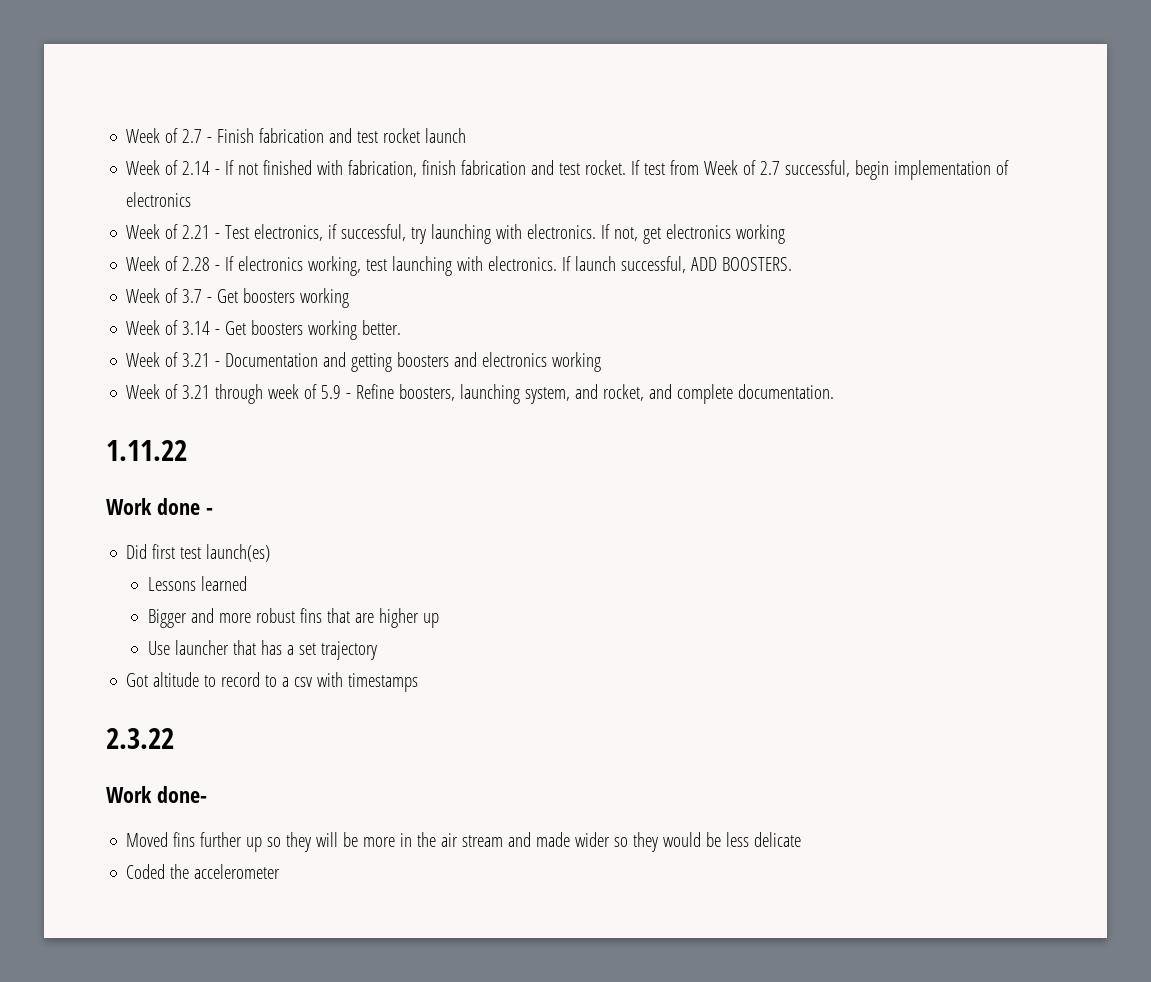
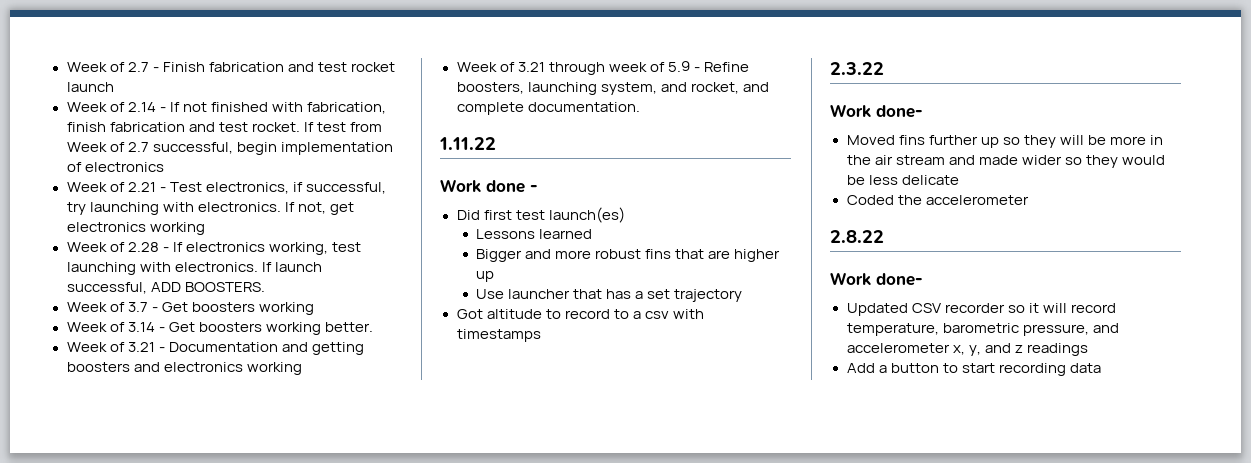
(281, 871) none -> [830,230,884,243] [830,272,923,286] [846,303,1116,316] [846,323,1119,336] [846,343,1088,356] [846,363,1101,376] // 2.8.22 // Work done- // Updated CSV recorder so it will record temperature, barometric pressure, and accelerometer x, y, and z readings // Add a button to start recording data

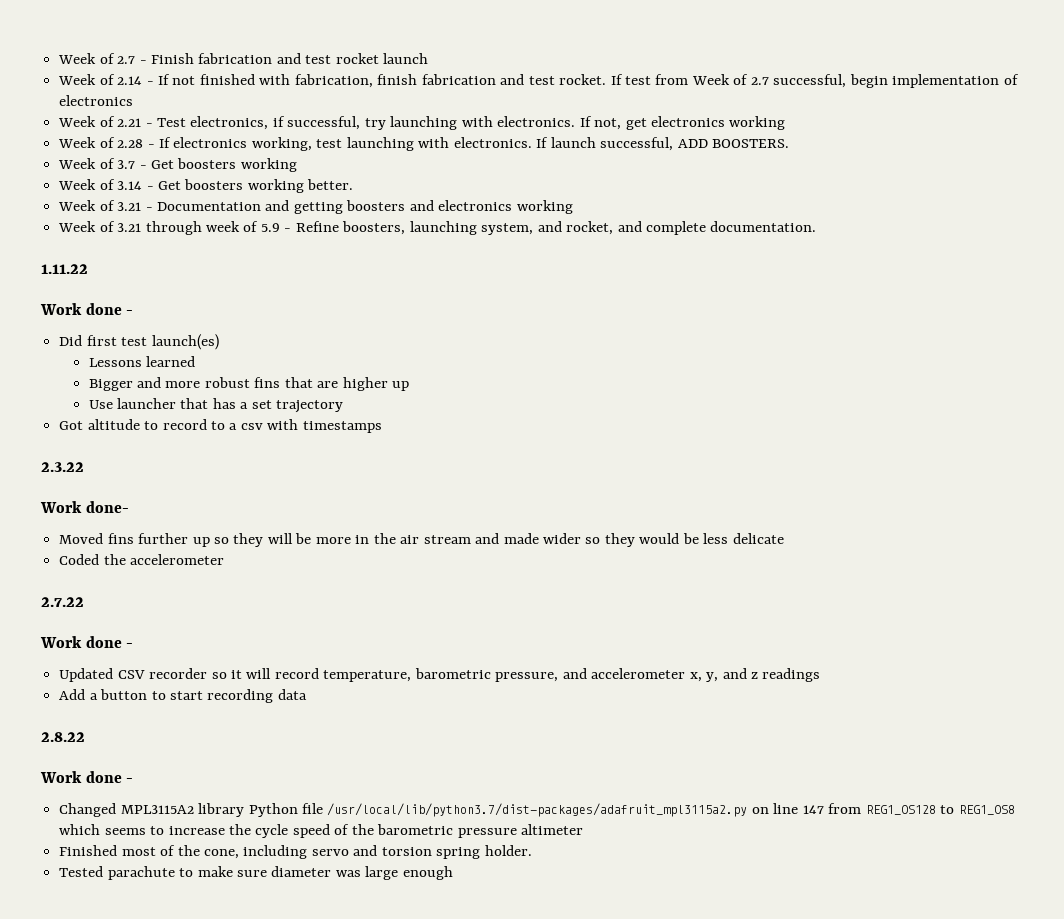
[830,230,884,243] [830,272,923,286] 2.8.22 // Work done- -> [41,597,84,607] [40,636,134,648] 2.7.22 // Work done -
(1101, 368) none -> [41,732,85,742] [40,771,134,783] [59,803,1015,817] [59,824,584,838] [59,845,532,859] [59,866,453,880] // 2.8.22 // Work done - // Changed MPL3115A2 library Python file /usr/local/lib/python3.7/dist-packages/adafruit_mpl3115a2.py on line 147 from REG1_OS128 to REG1_OS8 which seems to increase the cycle speed of the barometric pressure altimeter // Finished most of the cone, including servo and torsion spring holder. // Tested parachute to make sure diameter was large enough

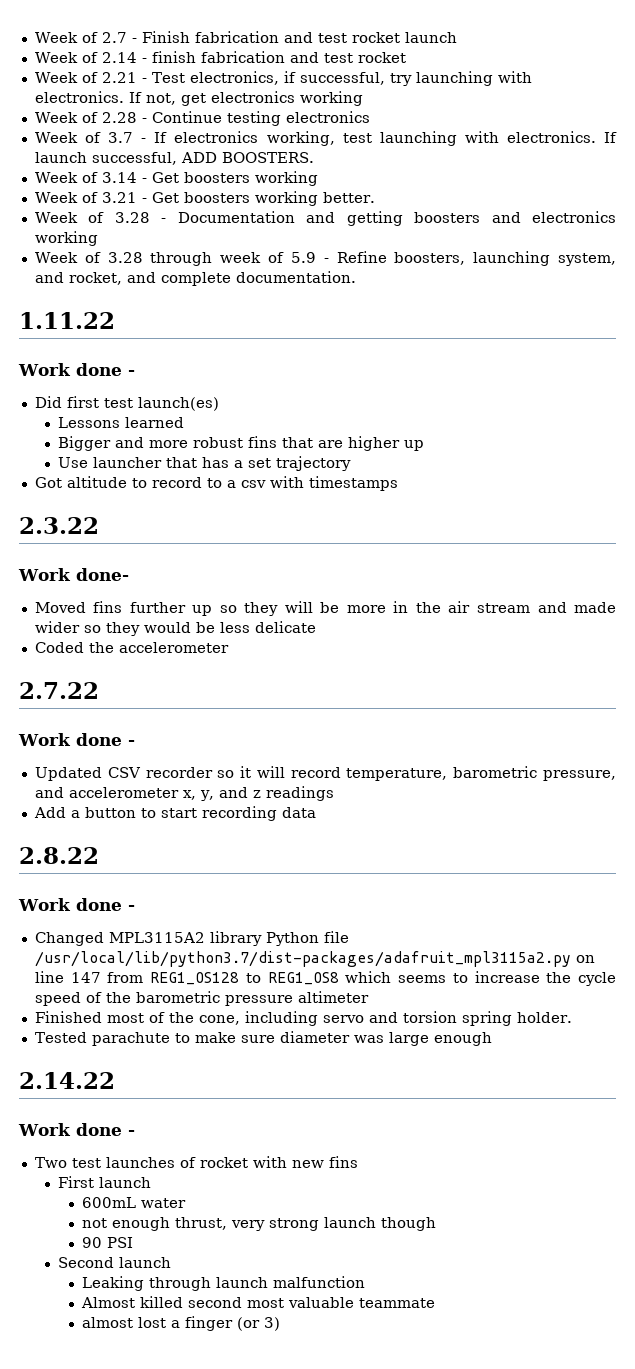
[157,74,1019,88] [59,95,134,106] If not finished with fabrication, finish fabrication and test rocket. If test from Week of 2.7 successful, begin implementation of electronics -> [151,51,406,63] finish fabrication and test rocket
(155, 146) none -> [151,111,370,126] [34,132,147,143] Continue testing electronics // Week of 3.7 -
[117,160,136,169] 3.7 -> [101,172,137,183] 3.14
[117,181,143,190] 3.14 -> [101,192,137,203] 3.21
[117,202,142,211] 3.21 -> [114,212,150,223] 3.28
[117,223,142,232] 3.21 -> [107,252,143,263] 3.28
(453, 873) none -> [19,1072,115,1089] [18,1123,135,1136] [34,1156,358,1168] [58,1176,152,1188] [81,1197,186,1208] [81,1217,436,1231] [81,1237,133,1248] [58,1257,172,1268] [81,1276,365,1291] [80,1296,435,1308] [81,1316,280,1331] // 2.14.22 // Work done - // Two test launches of rocket with new fins // First launch // 600mL water // not enough thrust, very strong launch though // 90 PSI // Second launch // Leaking through launch malfunction // Almost killed second most valuable teammate // almost lost a finger (or 3)

